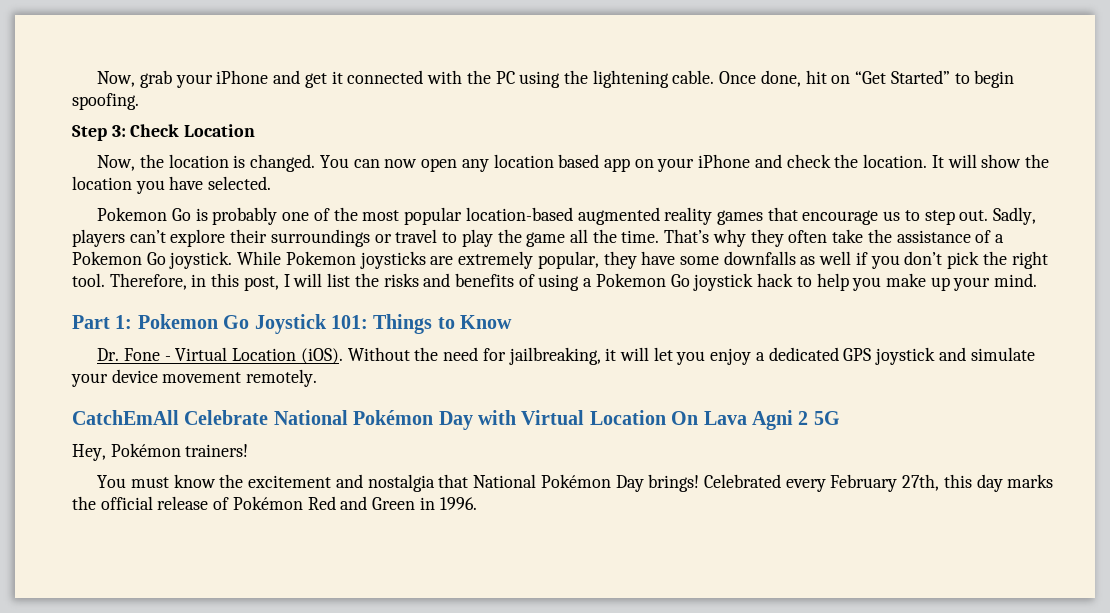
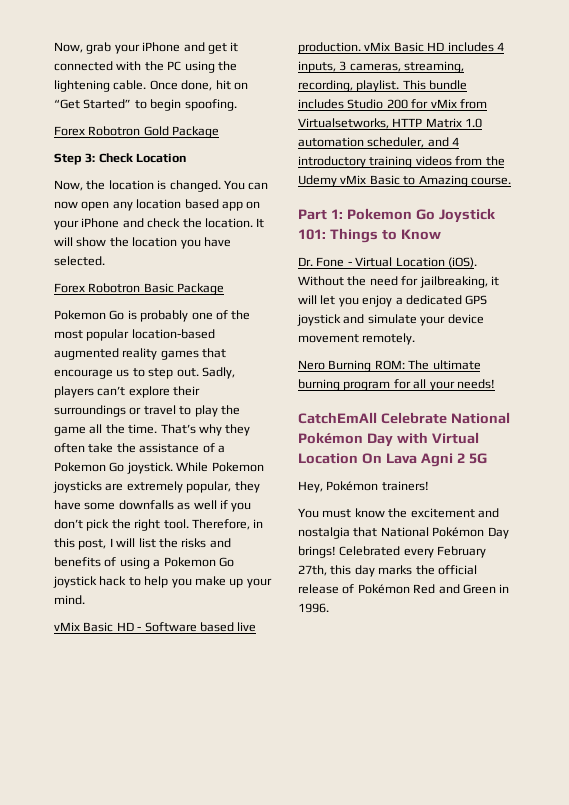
(139, 101) none -> [54,126,220,138] // Forex Robotron Gold Package
(272, 183) none -> [54,283,225,295] // Forex Robotron Basic Package
(1038, 280) none -> [54,622,257,632] [298,42,504,54] [298,61,465,73] [298,80,468,92] [298,99,487,109] [298,118,483,129] [298,137,460,148] [298,156,505,168] [298,175,511,187] // vMix Basic HD - Software based live production. vMix Basic HD includes 4 inputs, 3 cameras, streaming, recording, playlist. This bundle includes Studio 200 for vMix from Virtualsetworks, HTTP Matrix 1.0 automation scheduler, and 4 introductory training videos from the Udemy vMix Basic to Amazing course.
(318, 378) none -> [298,360,481,372] [298,379,495,391] // Nero Burning ROM: The ultimate burning program for all your needs!

